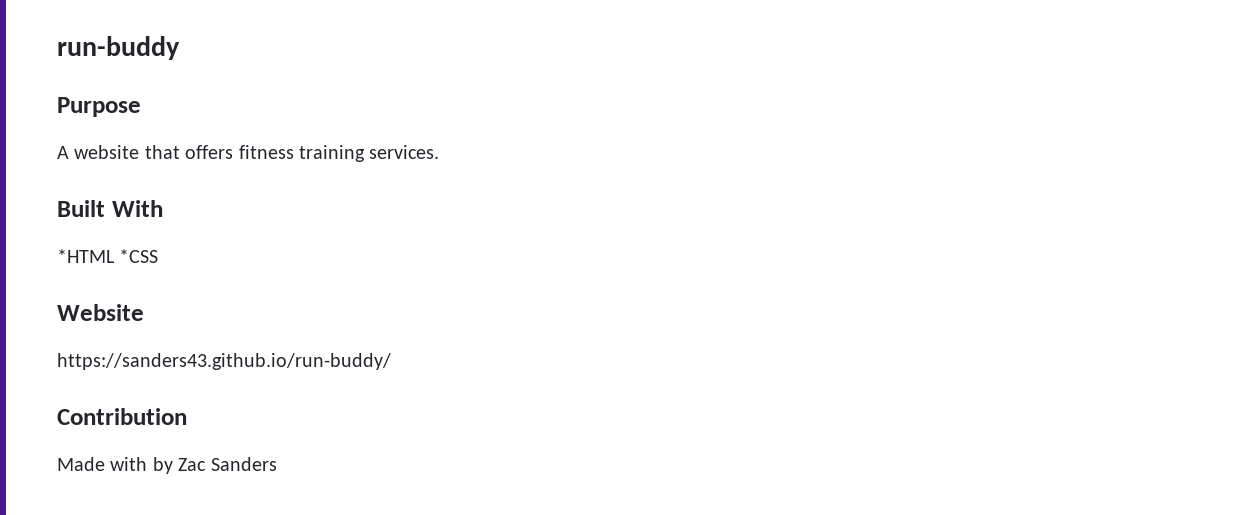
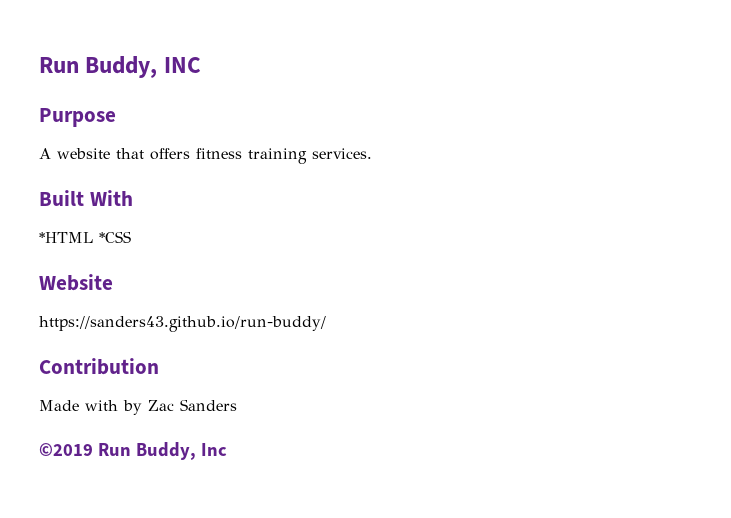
[57,36,180,60] run-buddy -> [39,56,201,78] Run Buddy, INC
(277, 464) none -> [39,442,227,460] // ©2019 Run Buddy, Inc

